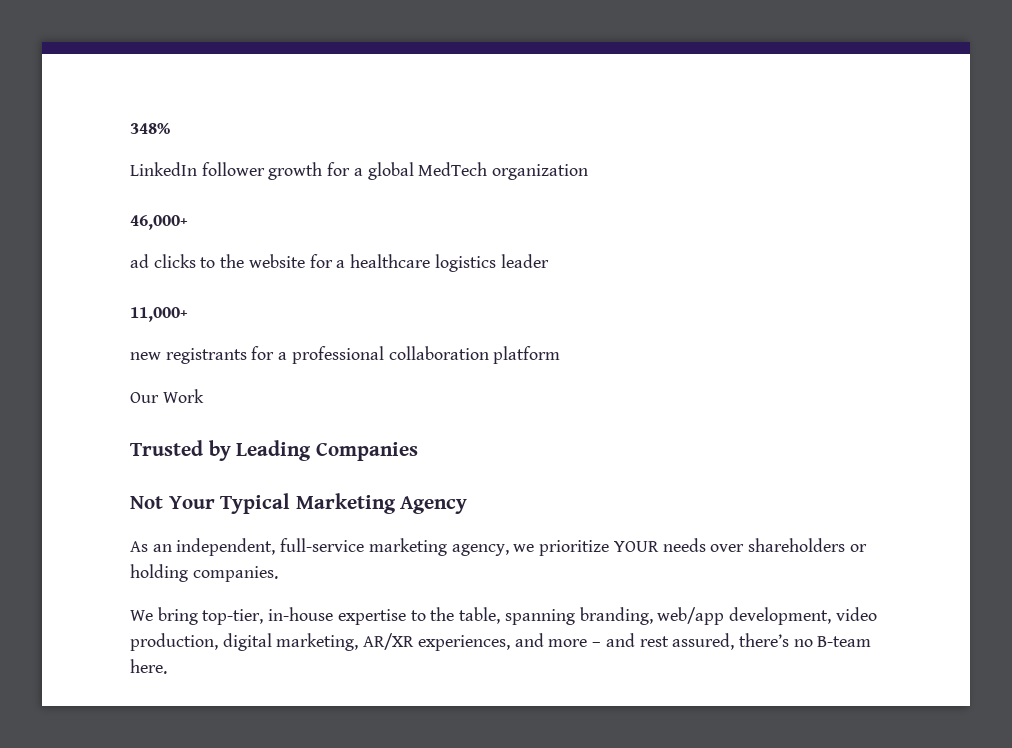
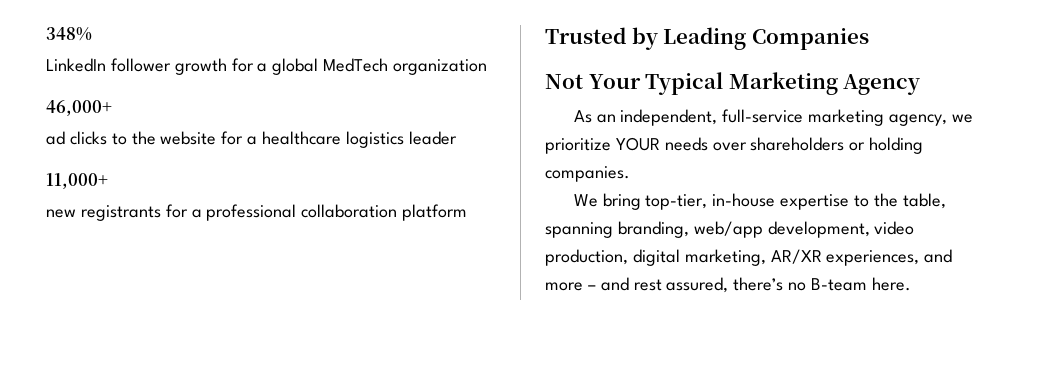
[130,389,204,403] // Our Work -> (468, 212) none

